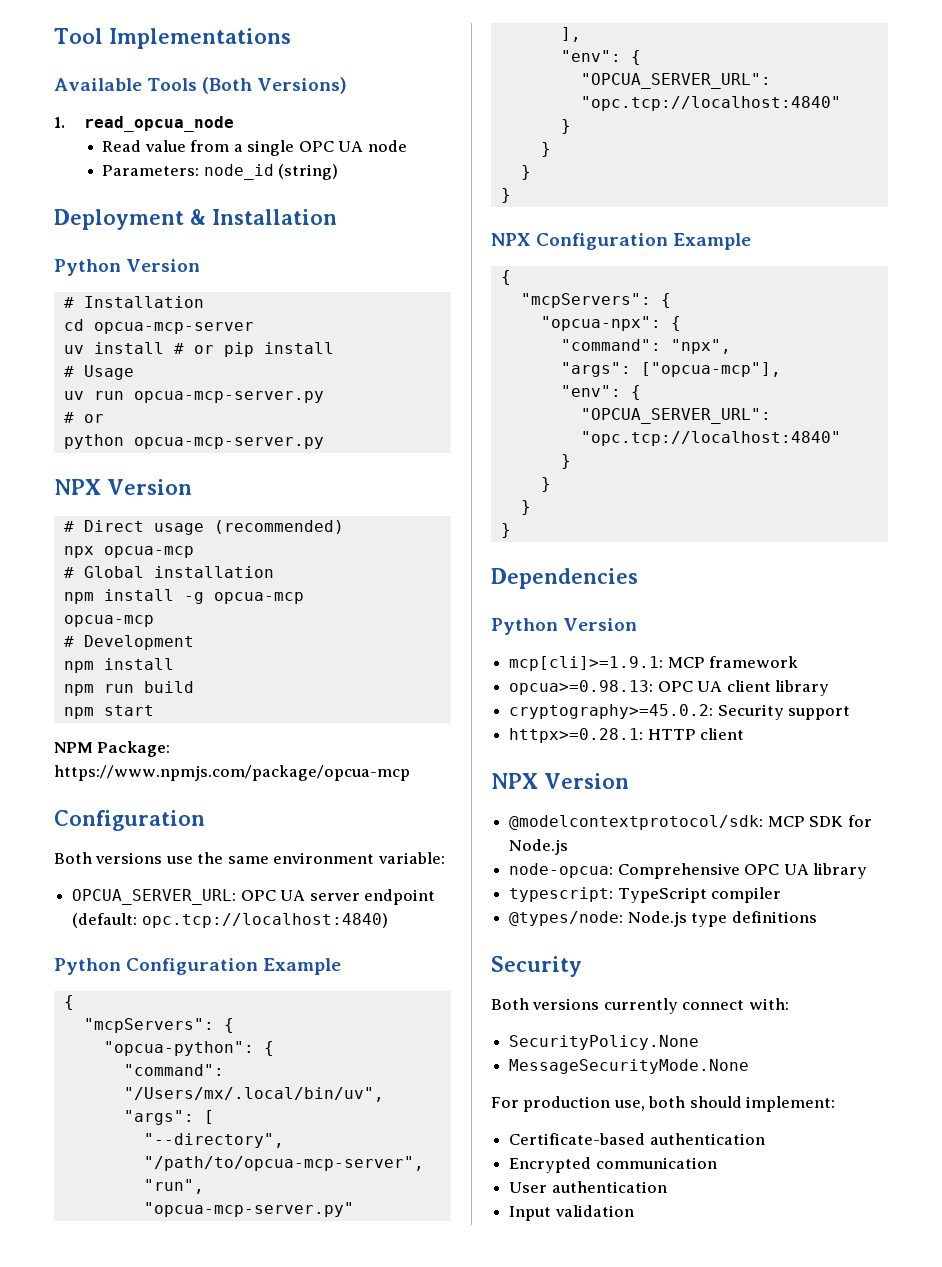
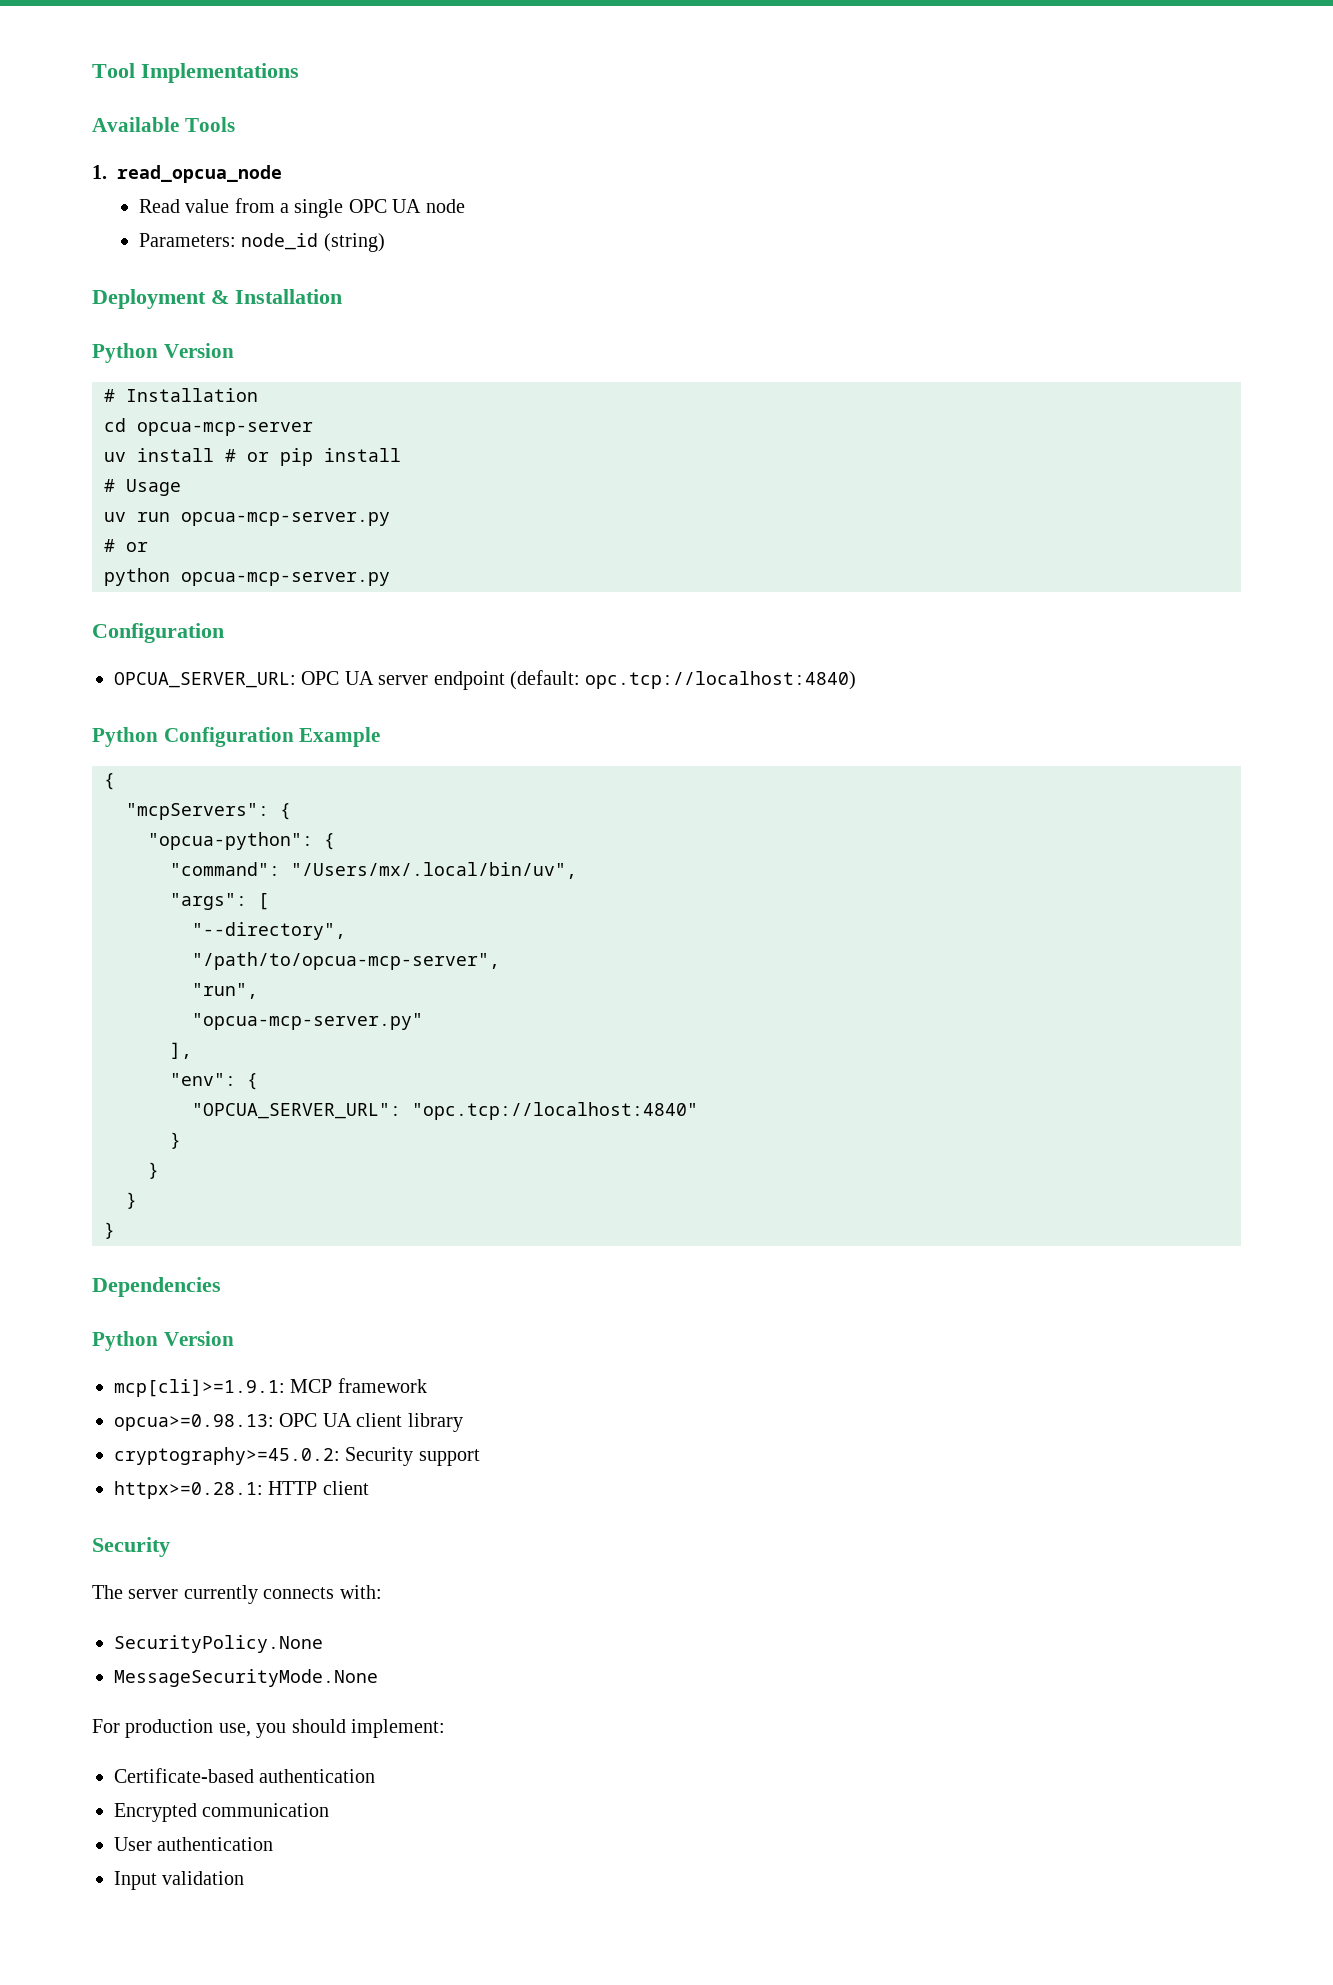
[202,77,348,94] (Both Versions) -> (235, 124) none
[54,479,192,495] [63,520,344,535] [63,546,194,558] [63,566,274,578] [63,589,304,604] [63,615,154,627] [63,635,194,650] [63,658,174,673] [63,681,194,696] [63,705,154,719] [54,741,171,757] [54,765,410,781] [54,810,205,831] [54,852,445,864] NPX Version // # Direct usage (recommended) // npx opcua-mcp // # Global installation // npm install -g opcua-mcp // opcua-mcp // # Development // npm install // npm run build // npm start // NPM Package: https://www.npmjs.com/package/opcua-mcp // Configuration // Both versions use the same environment variable: -> [92,623,224,643] Configuration
[491,233,752,250] [500,270,511,285] [520,293,671,308] [540,316,681,331] [560,339,731,354] [560,362,781,377] [560,385,641,400] [580,408,771,424] [580,431,841,446] [560,454,571,469] [540,477,551,492] [520,500,531,515] [500,523,511,538] // NPX Configuration Example // { // "mcpServers": { // "opcua-npx": { // "command": "npx", // "args": ["opcua-mcp"], // "env": { // "OPCUA_SERVER_URL": "opc.tcp://localhost:4840" // } // } // } // } -> (115, 1230) none
[491,773,629,789] [509,815,872,830] [509,839,569,855] [509,863,867,879] [509,887,782,903] [509,911,817,927] [491,956,582,977] [491,998,745,1014] NPX Version // @modelcontextprotocol/sdk: MCP SDK for Node.js // node-opcua: Comprehensive OPC UA library // typescript: TypeScript compiler // @types/node: Node.js type definitions // Security // Both versions currently connect -> [92,1537,170,1557] [92,1585,335,1604] Security // The server currently connects
[648,1096,686,1108] both -> [256,1723,287,1738] you

